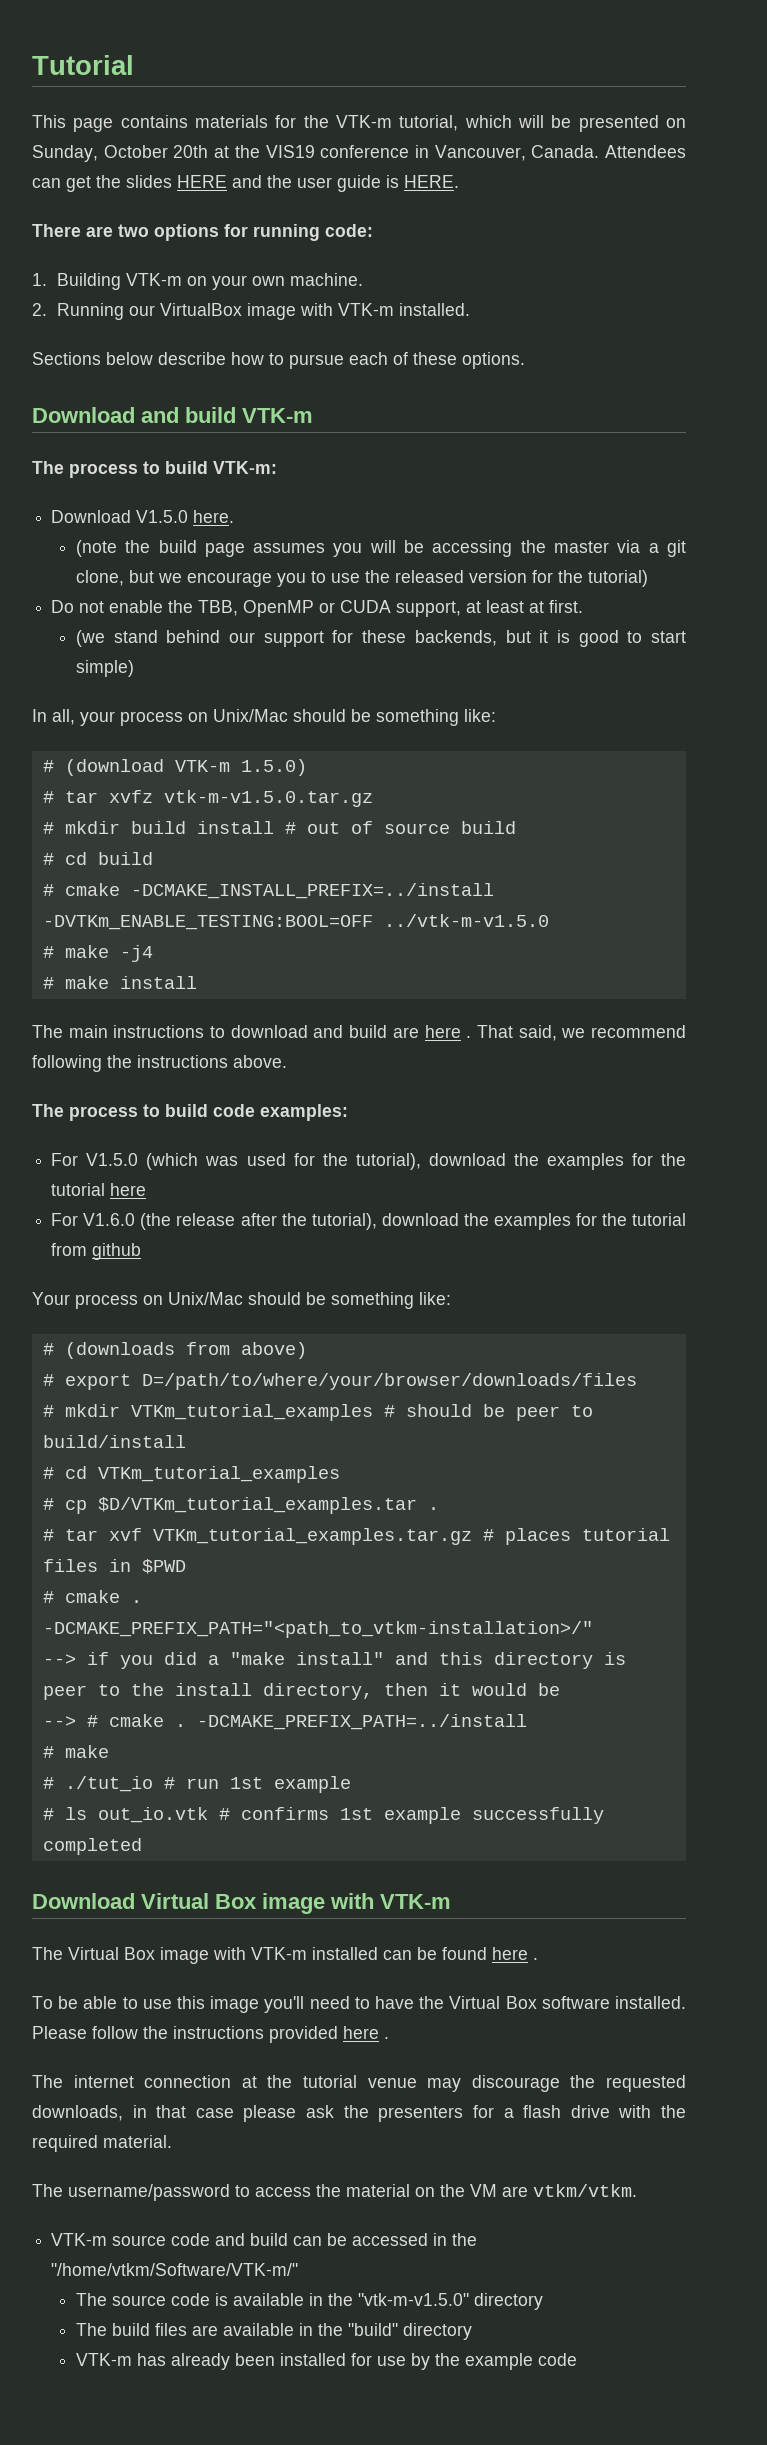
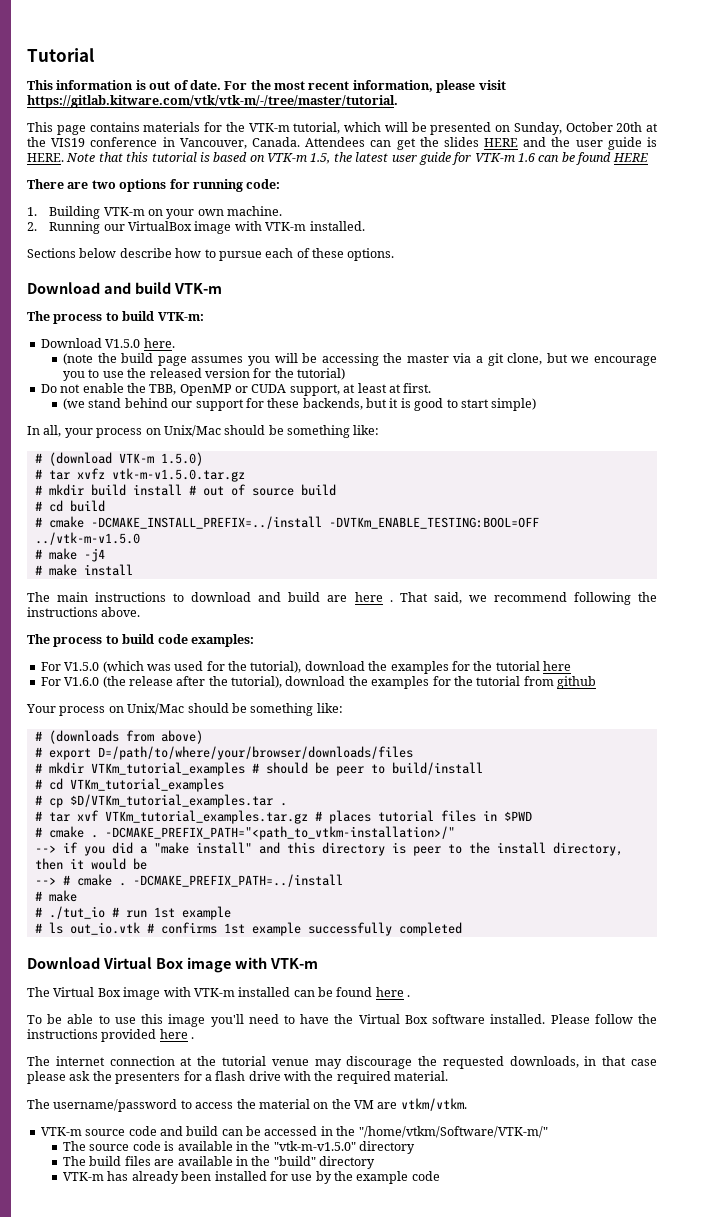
(134, 65) none -> [27,80,506,93] [27,95,398,108] // This information is out of date. For the most recent information, please visit https://gitlab.kitware.com/vtk/vtk-m/-/tree/master/tutorial.
(459, 181) none -> [66,152,648,165] Note that this tutorial is based on VTK-m 1.5, the latest user guide for VTK-m 1.6 can be found HERE

